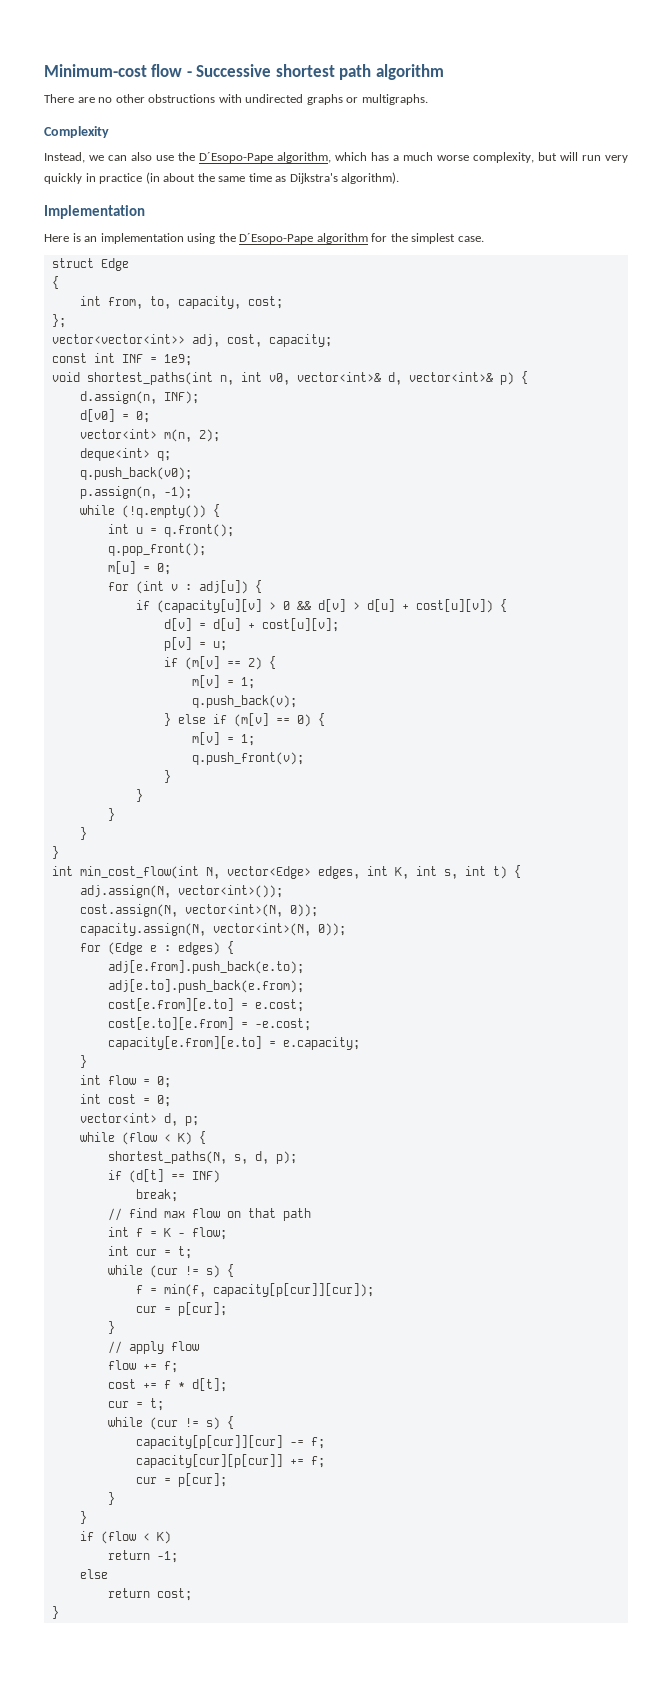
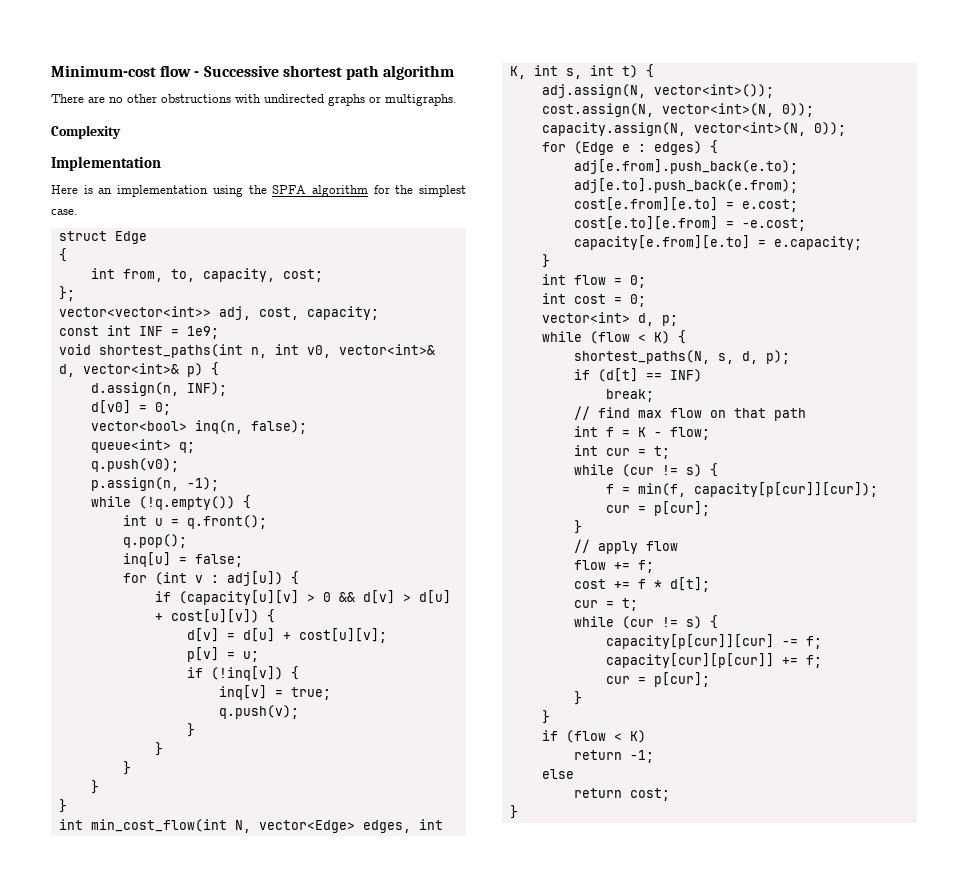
[44,152,628,163] [44,172,400,184] // Instead, we can also use the D´Esopo-Pape algorithm, which has a much worse complexity, but will run very quickly in practice (in about the same time as Dijkstra's algorithm). -> (121, 132) none
[239,233,314,244] D´Esopo-Pape -> [272,185,307,194] SPFA
[79,429,220,442] [79,448,150,461] vector<int> m(n, 2); // deque<int> -> [90,420,307,434] [90,439,171,453] vector<bool> inq(n, false); // queue<int>
[79,467,192,480] q.push_back(v0); -> [90,458,179,472] q.push(v0);
[107,543,206,556] [107,561,171,575] q.pop_front(); // m[u] = 0; -> [122,534,187,548] [122,552,243,567] q.pop(); // inq[u] = false;
[184,656,276,670] [191,675,255,689] [191,695,297,708] [163,713,325,727] [191,732,255,746] [191,752,304,765] (m[v] == 2) { // m[v] = 1; // q.push_back(v); // } else if (m[v] == 0) { // m[v] = 1; // q.push_front(v); -> [210,666,299,681] [218,685,331,700] [218,705,299,719] (!inq[v]) { // inq[v] = true; // q.push(v);

